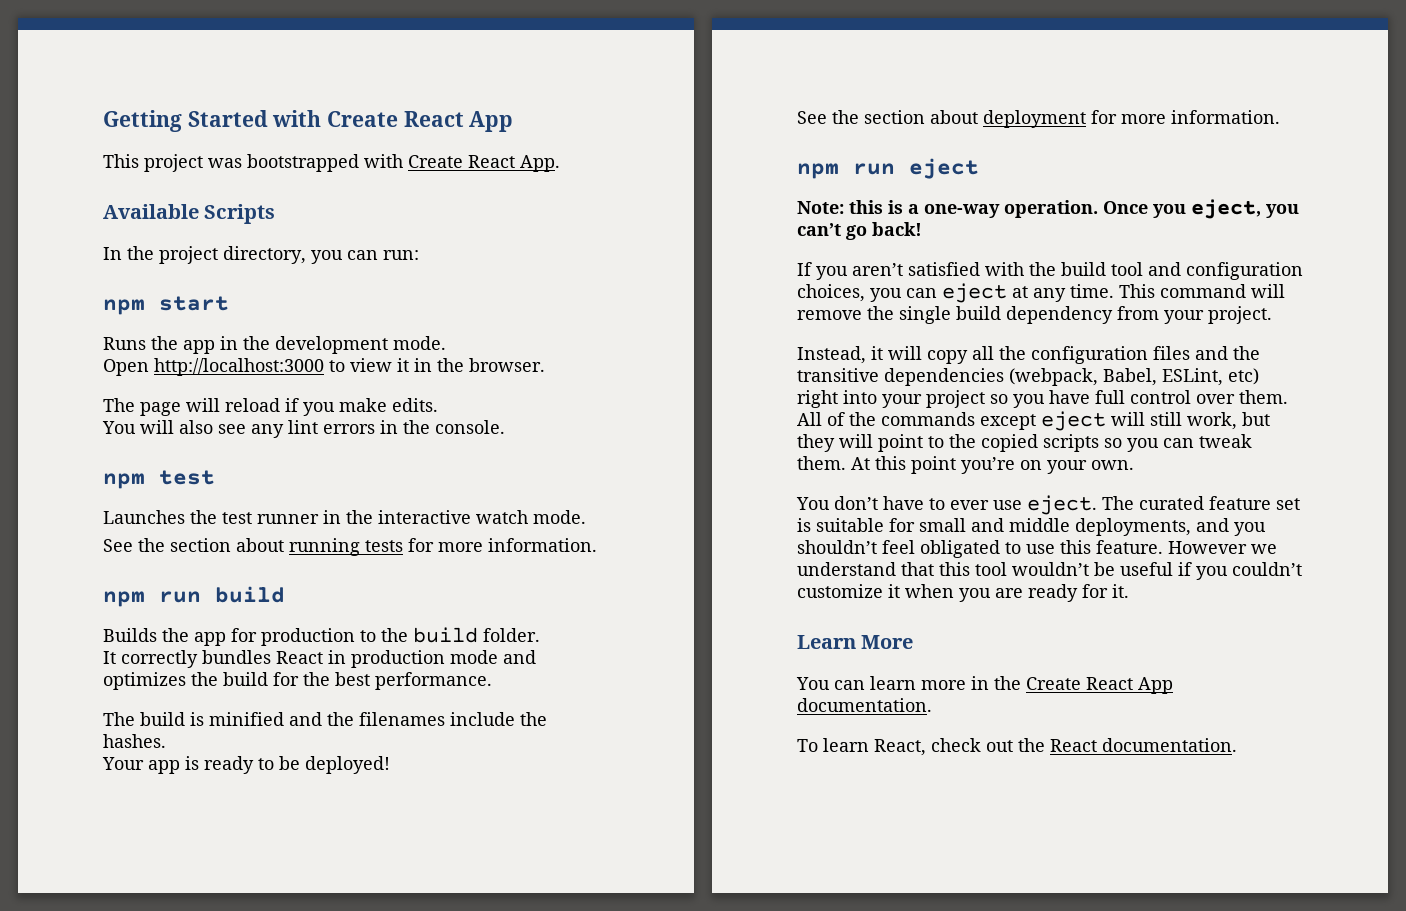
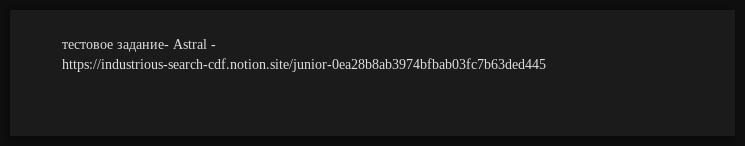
[103,110,514,132] [103,154,560,172] [103,204,276,224] [103,246,419,264] [103,296,229,315] [103,336,446,354] [103,358,545,376] [103,398,438,416] [102,420,505,438] [103,470,215,489] [103,510,586,524] [103,538,597,556] [103,586,285,607] [103,627,540,646] [103,650,536,668] [103,672,492,690] [103,712,547,726] [103,734,166,748] [102,756,390,774] [797,110,1280,128] [797,158,979,179] [797,199,1299,219] [797,222,922,240] [797,262,1303,280] [797,283,1285,303] [797,306,1272,324] [797,346,1260,364] [797,368,1259,386] [797,390,1288,408] [797,411,1270,431] [797,434,1252,452] [797,456,1134,474] [796,495,1300,515] [797,518,1266,536] [797,540,1277,558] [797,562,1302,580] [797,584,1129,602] [797,635,914,649] [796,676,1173,694] [797,698,932,712] [797,738,1237,756] Getting Started with Create React App // This project was bootstrapped with Create React App. // Available Scripts // In the project directory, you can run: // npm start // Runs the app in the development mode. // Open http://localhost:3000 to view it in the browser. // The page will reload if you make edits. // You will also see any lint errors in the console. // npm test // Launches the test runner in the interactive watch mode. // See the section about running tests for more information. // npm run build // Builds the app for production to the build folder. // It correctly bundles React in production mode and optimizes the build for the best performance. // The build is minified and the filenames include the hashes. // Your app is ready to be deployed! // See the section about deployment for more information. // npm run eject // Note: this is a one-way operation. Once you eject, you can’t go back! // If you aren’t satisfied with the build tool and configuration choices, you can eject at any time. This command will remove the single build dependency from your project. // Instead, it will copy all the configuration files and the transitive dependencies (webpack, Babel, ESLint, etc) right into your project so you have full control over them. All of the commands except eject will still work, but they will point to the copied scripts so you can tweak them. At this point you’re on your own. // You don’t have to ever use eject. The curated feature set is suitable for small and middle deployments, and you shouldn’t feel obligated to use this feature. However we understand that this tool wouldn’t be useful if you couldn’t customize it when you are ready for it. // Learn More // You can learn more in the Create React App documentation. // To learn React, check out the React documentation. -> [62,39,216,52] [62,58,546,72] тестовое задание- Astral - https://industrious-search-cdf.notion.site/junior-0ea28b8ab3974bfbab03fc7b63ded445

